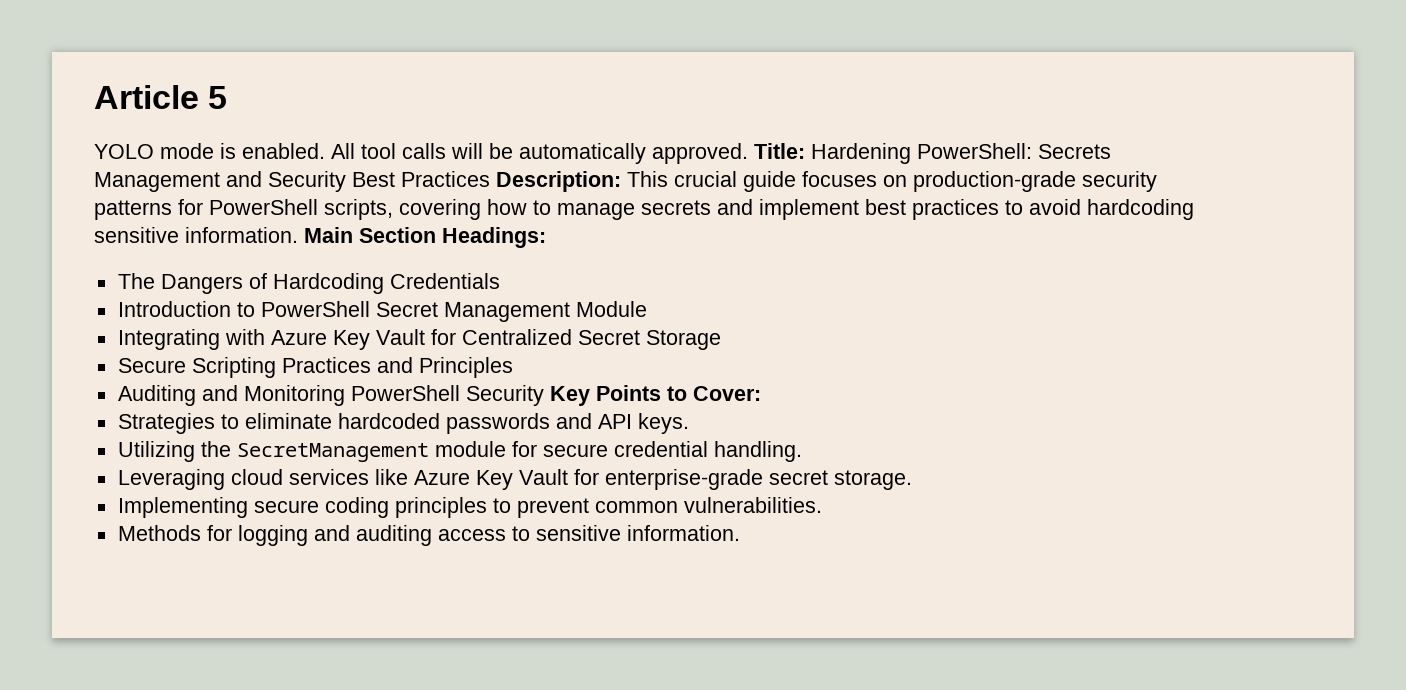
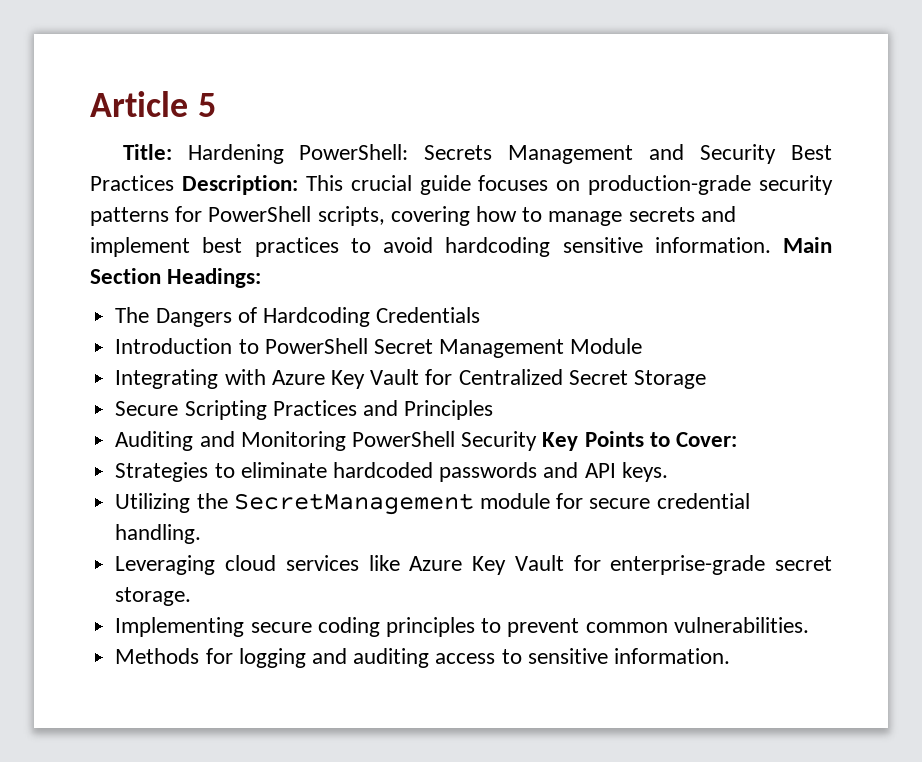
[94,143,748,164] YOLO mode is enabled. All tool calls will be automatically approved. -> (216, 105) none

